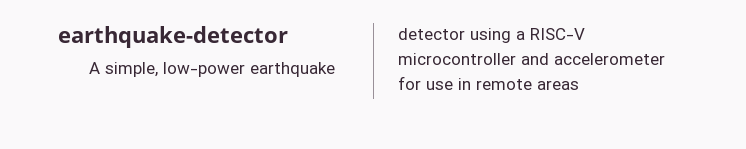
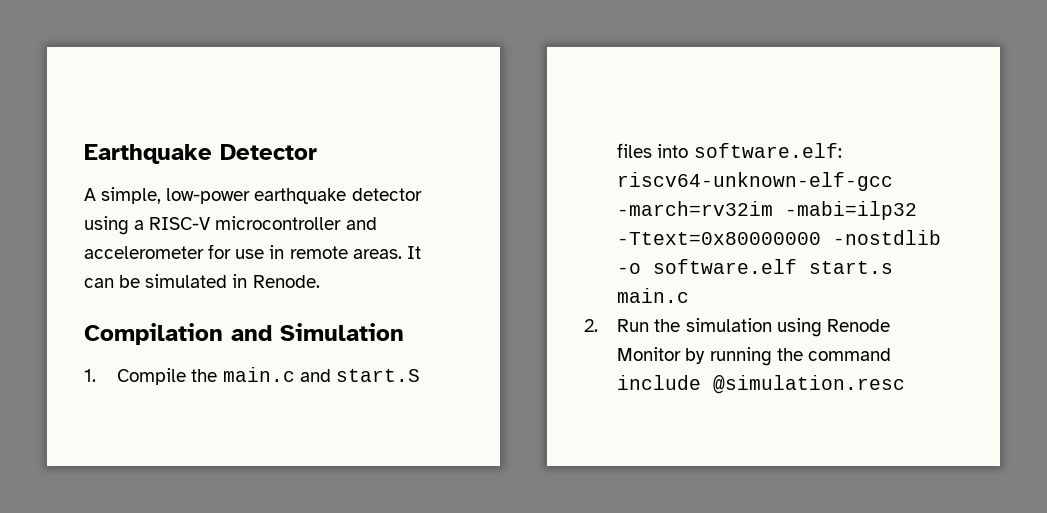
[58,26,288,48] earthquake-detector -> [84,144,317,164] Earthquake Detector
[537,81,579,90] areas -> [352,246,421,259] [84,274,320,288] [84,323,404,345] [84,367,420,385] [617,143,842,158] [617,172,894,191] [617,201,918,220] [617,230,942,245] [617,259,894,274] [617,288,690,303] [584,318,890,337] [617,347,891,366] [617,375,906,394] areas. It can be simulated in Renode. // Compilation and Simulation // 1. Compile the main.c and start.S files into software.elf: riscv64-unknown-elf-gcc -march=rv32im -mabi=ilp32 -Ttext=0x80000000 -nostdlib -o software.elf start.s main.c // 2. Run the simulation using Renode Monitor by running the command include @simulation.resc

